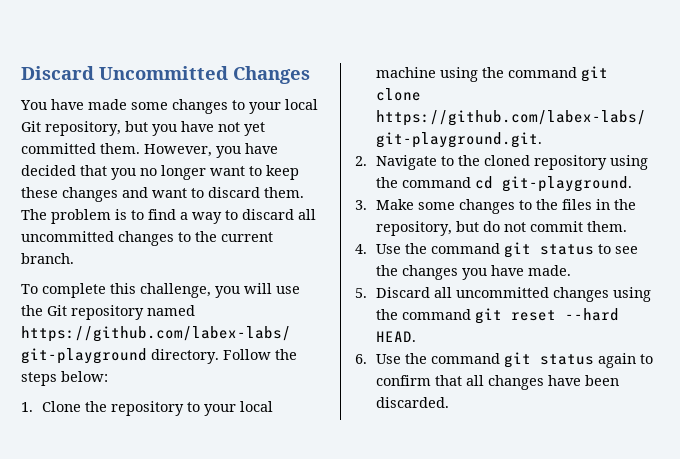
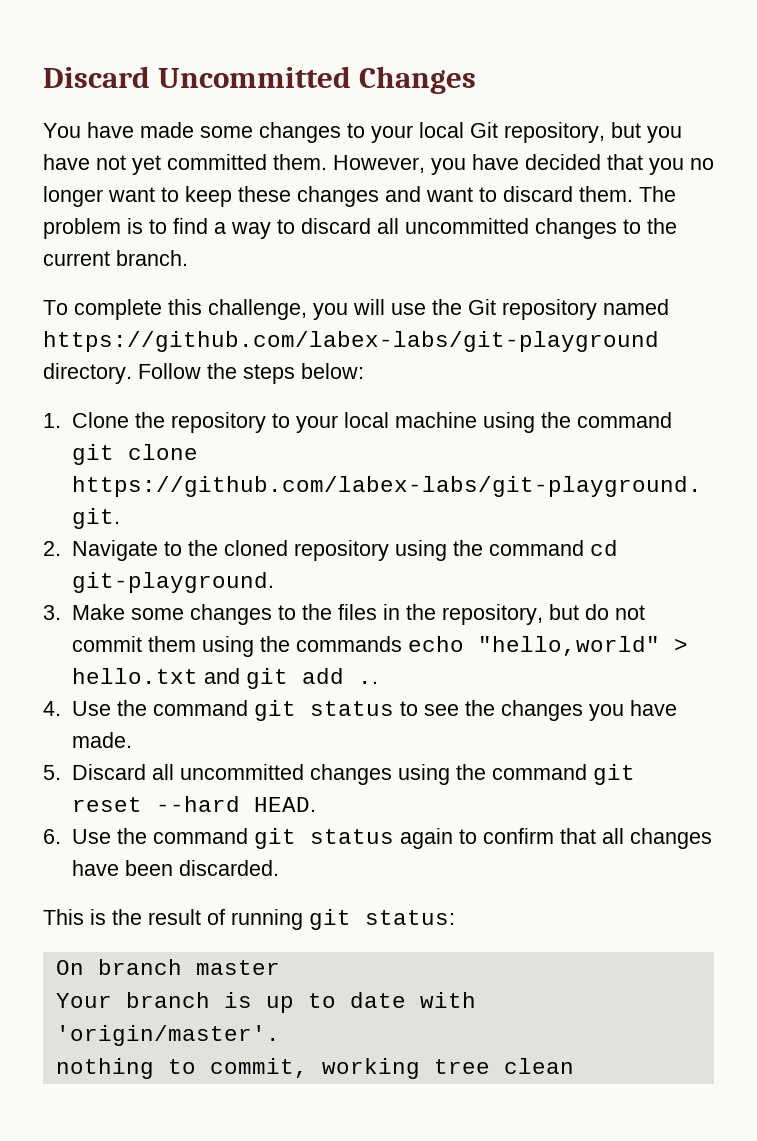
[587,221,628,232] them. -> [147,636,688,657] [71,668,378,689] them using the commands echo "hello,world" > hello.txt and git add ..
(450, 402) none -> [43,909,455,930] [55,959,280,975] [55,992,476,1013] [55,1025,280,1046] [55,1058,574,1079] // This is the result of running git status: // On branch master // Your branch is up to date with 'origin/master'. // nothing to commit, working tree clean

